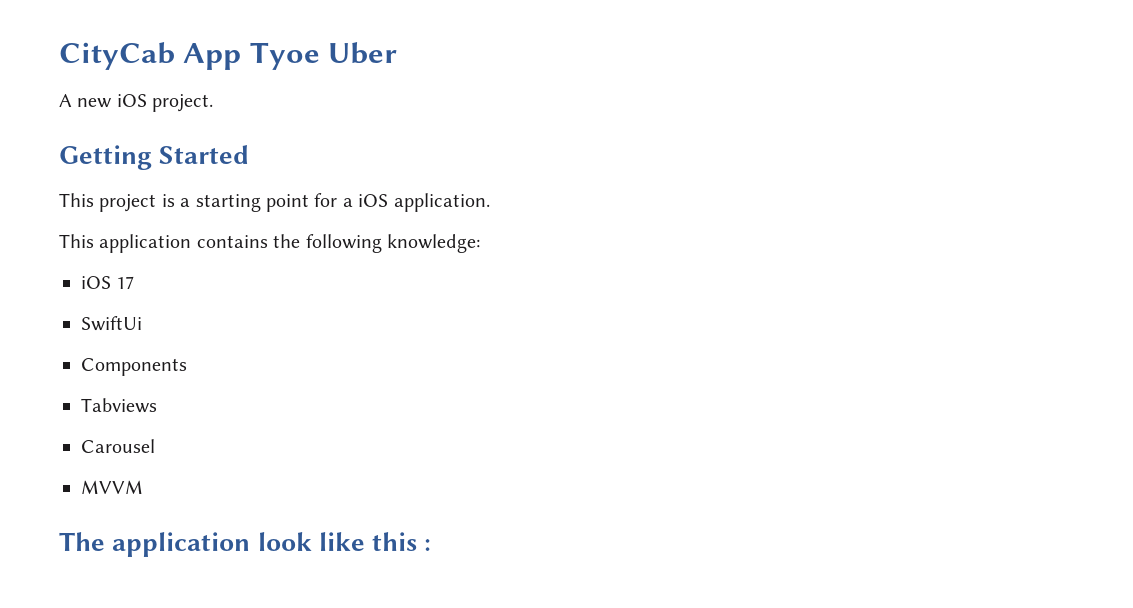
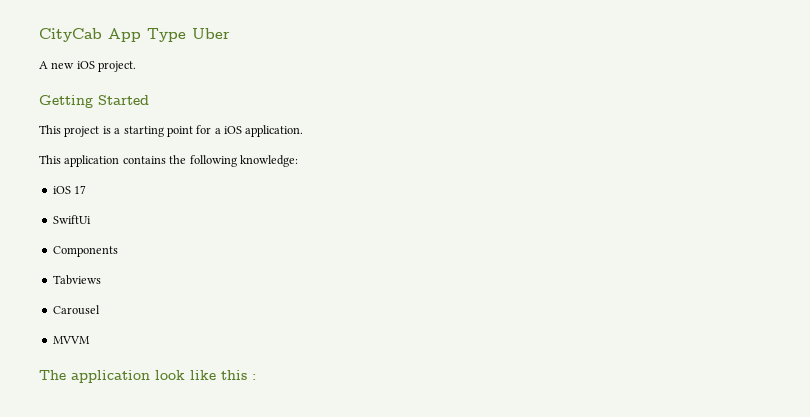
[249,42,320,70] Tyoe -> [147,28,186,42] Type

